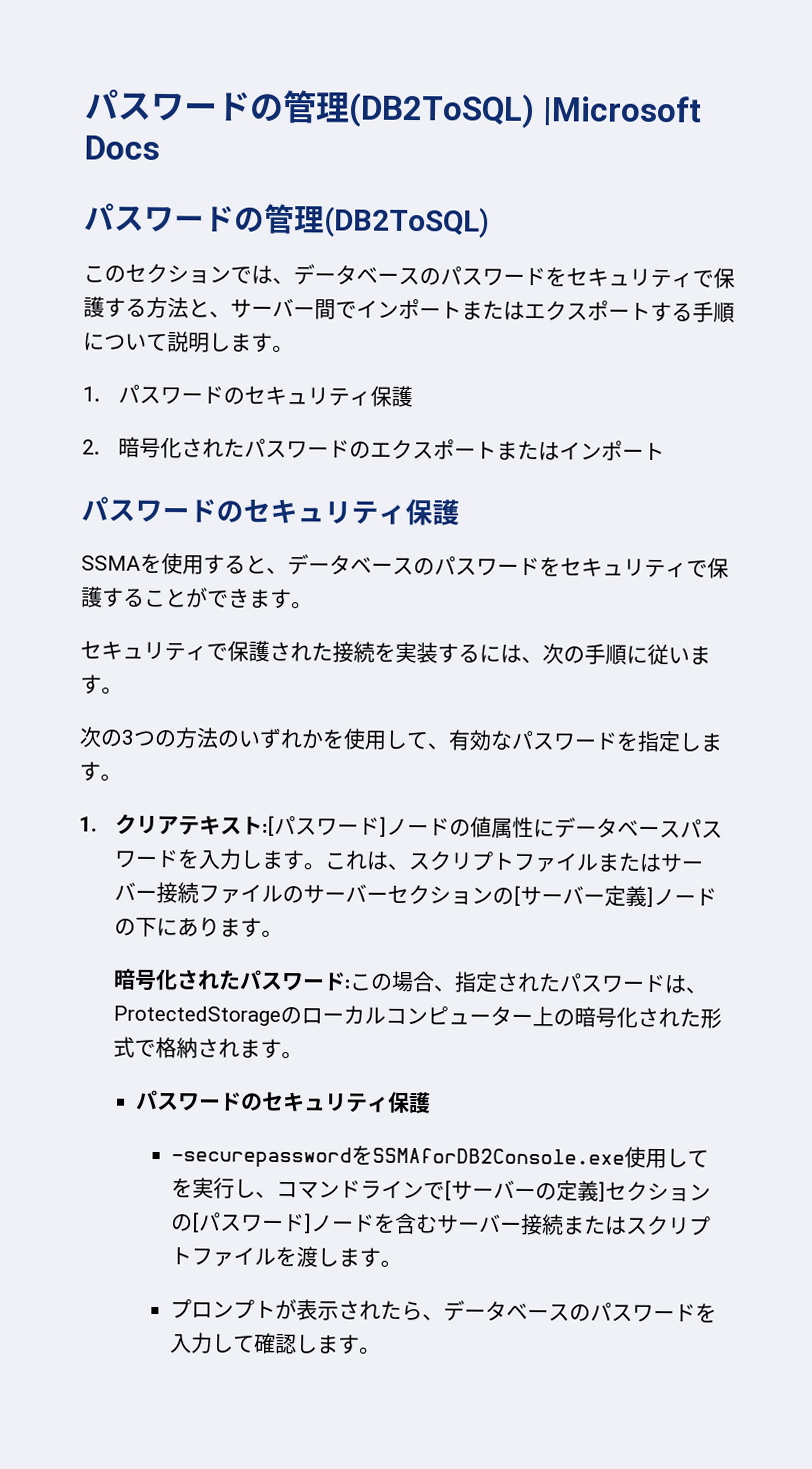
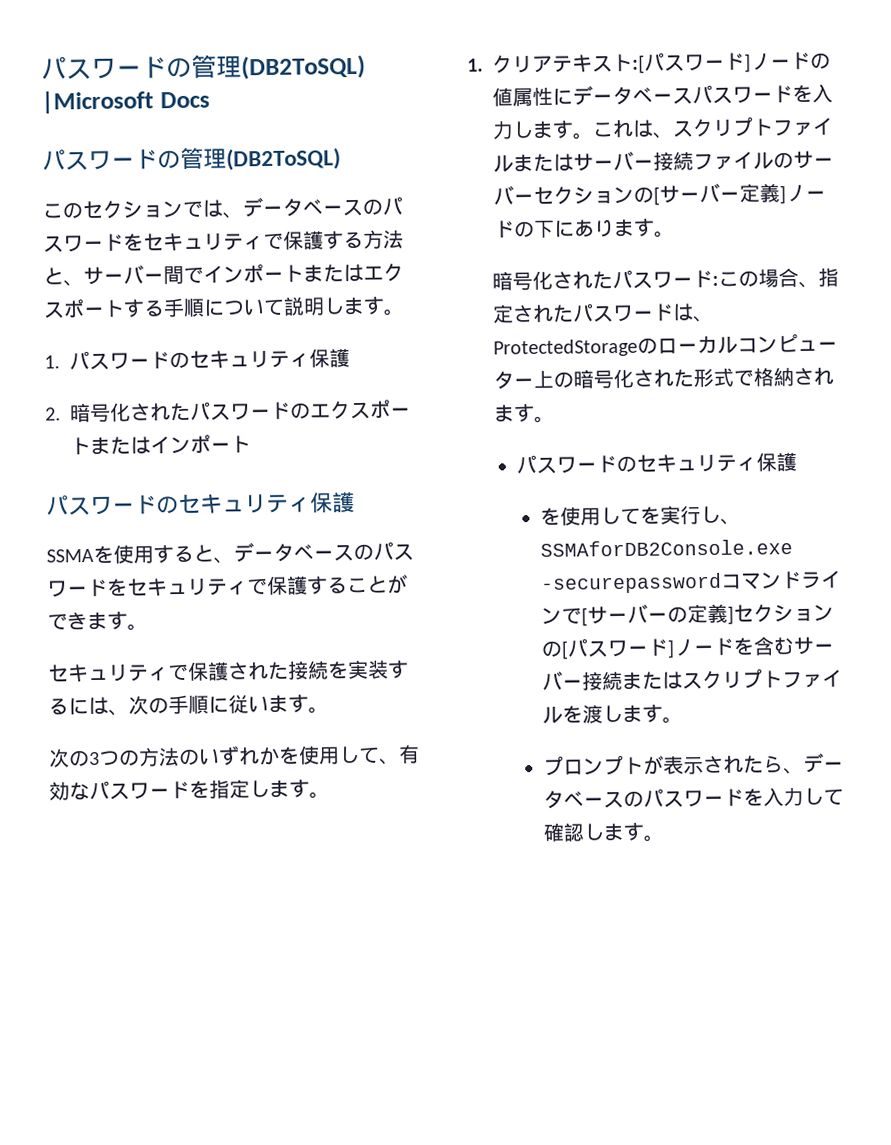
[170,1145,625,1168] -securepasswordをSSMAforDB2Console.exe -> [539,507,561,526] を
(277, 1194) none -> [539,539,793,557] [540,572,722,594] SSMAforDB2Console.exe -securepassword

